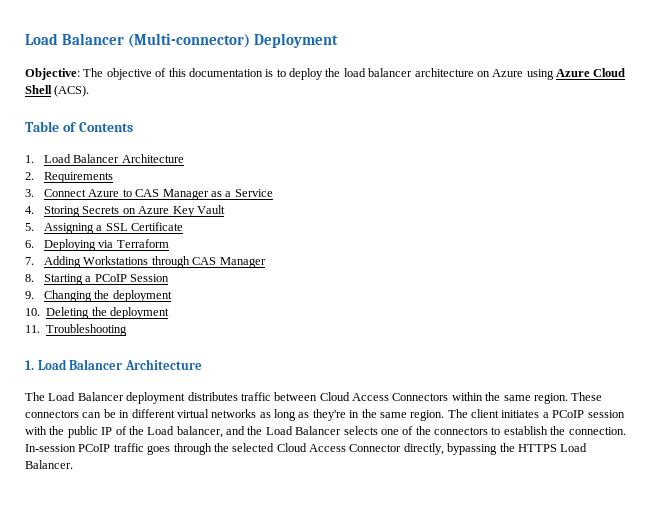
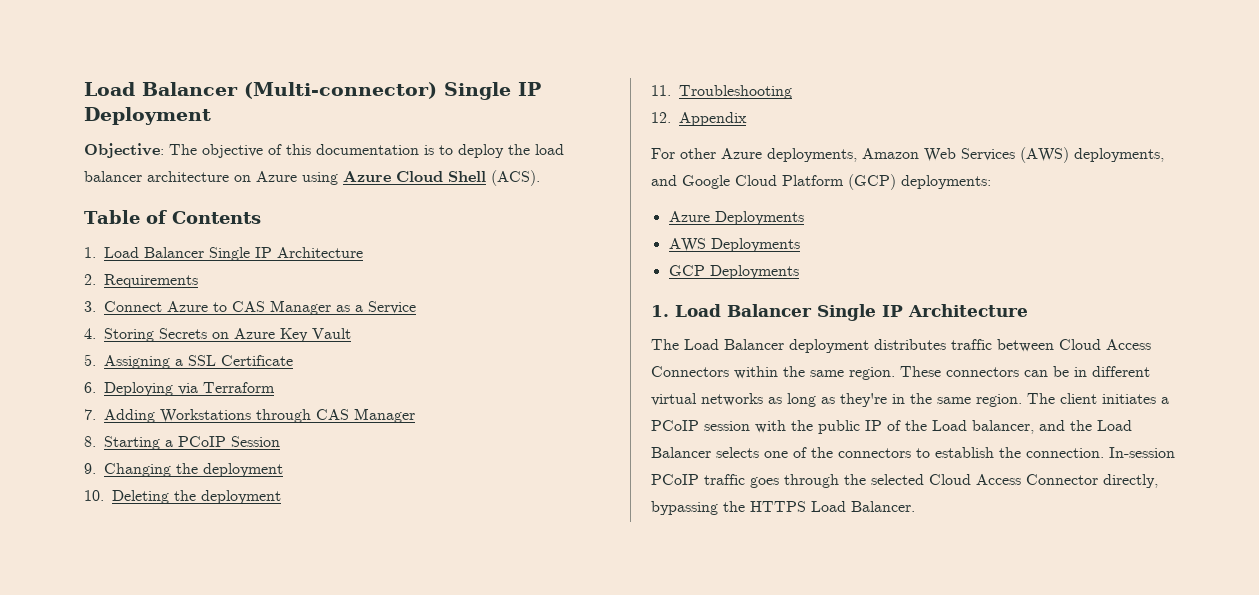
(251, 40) none -> [444,82,541,100] Single IP
(120, 158) none -> [209,247,272,261] Single IP
[25,359,123,370] // 1. Load Balancer -> [651,112,747,126] [651,147,1164,163] [651,174,991,190] [668,211,804,225] [668,238,800,252] [668,265,799,279] [651,304,903,321] // 12. Appendix // For other Azure deployments, Amazon Web Services (AWS) deployments, and Google Cloud Platform (GCP) deployments: // Azure Deployments // AWS Deployments // GCP Deployments // 1. Load Balancer Single IP

